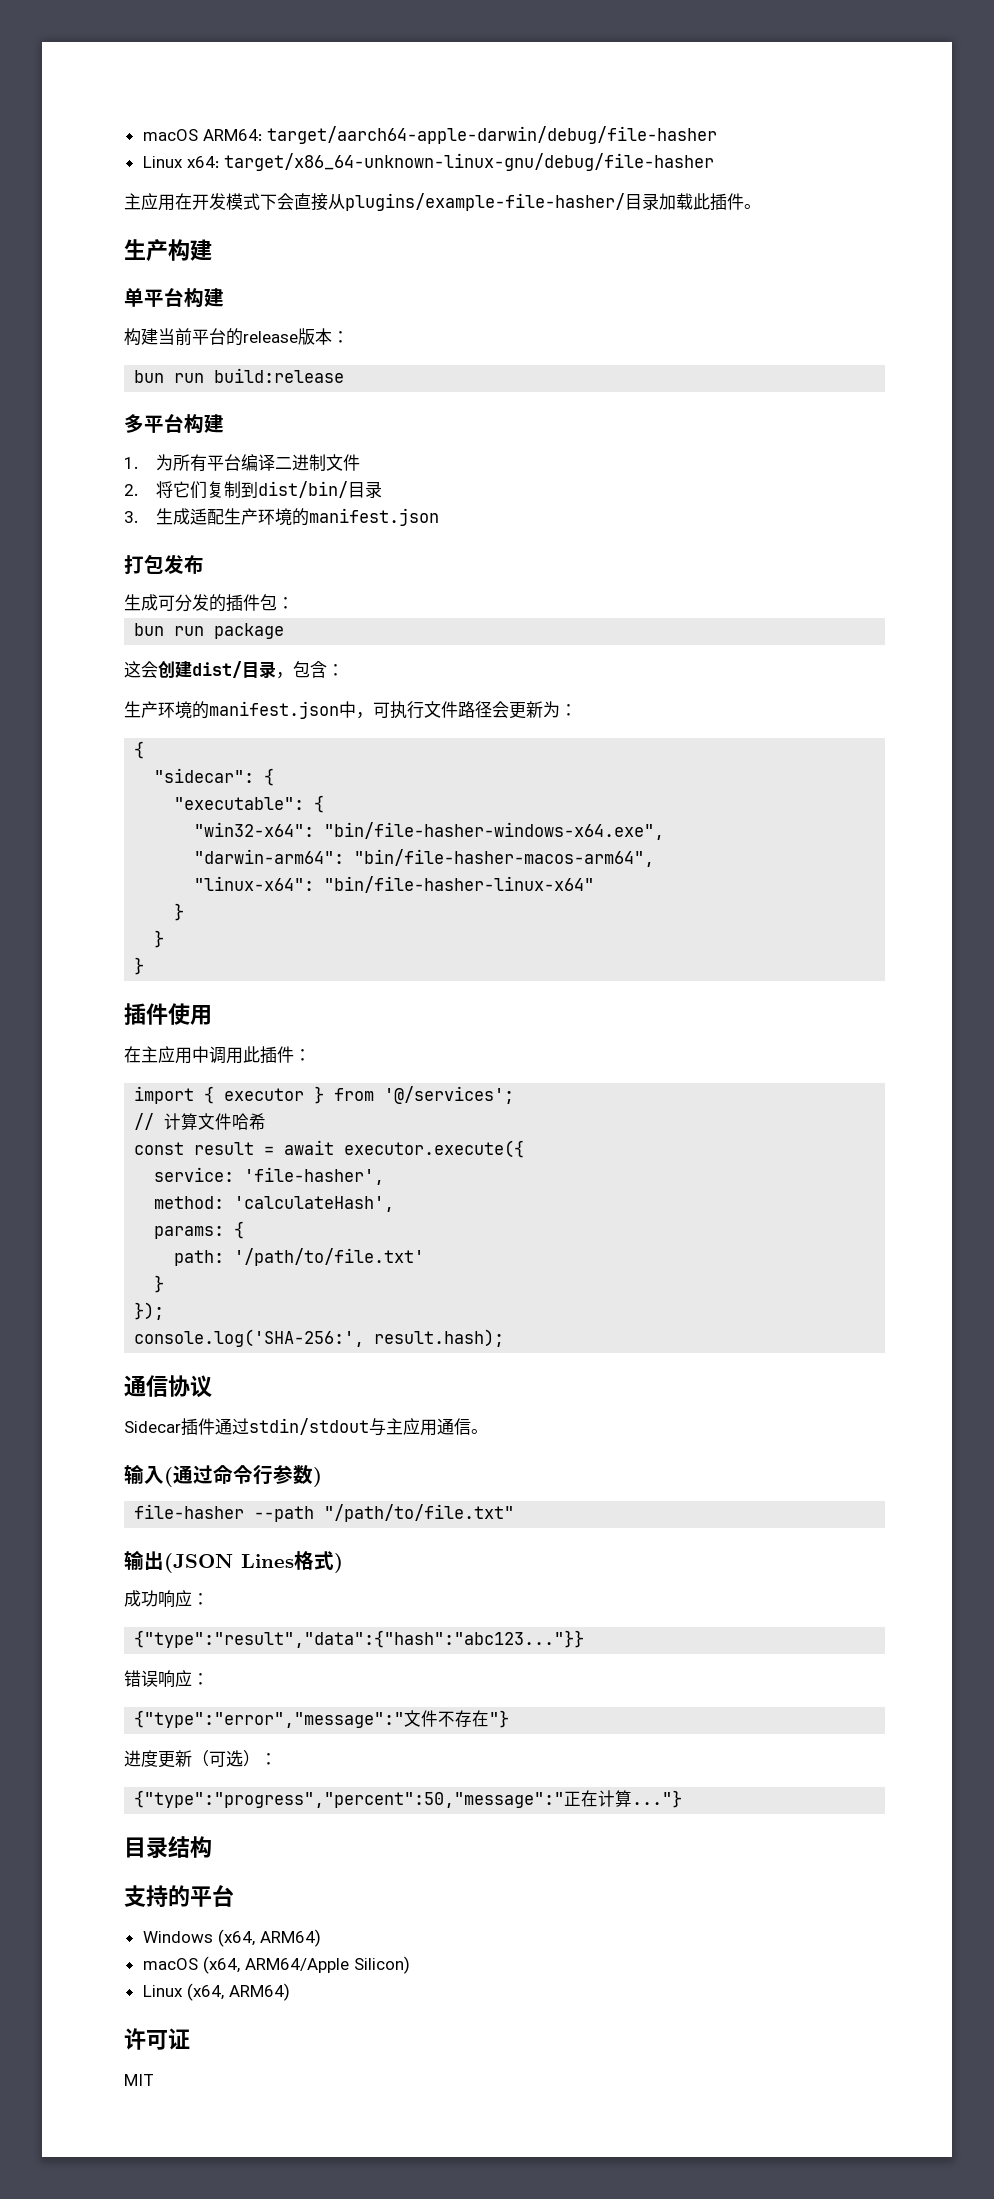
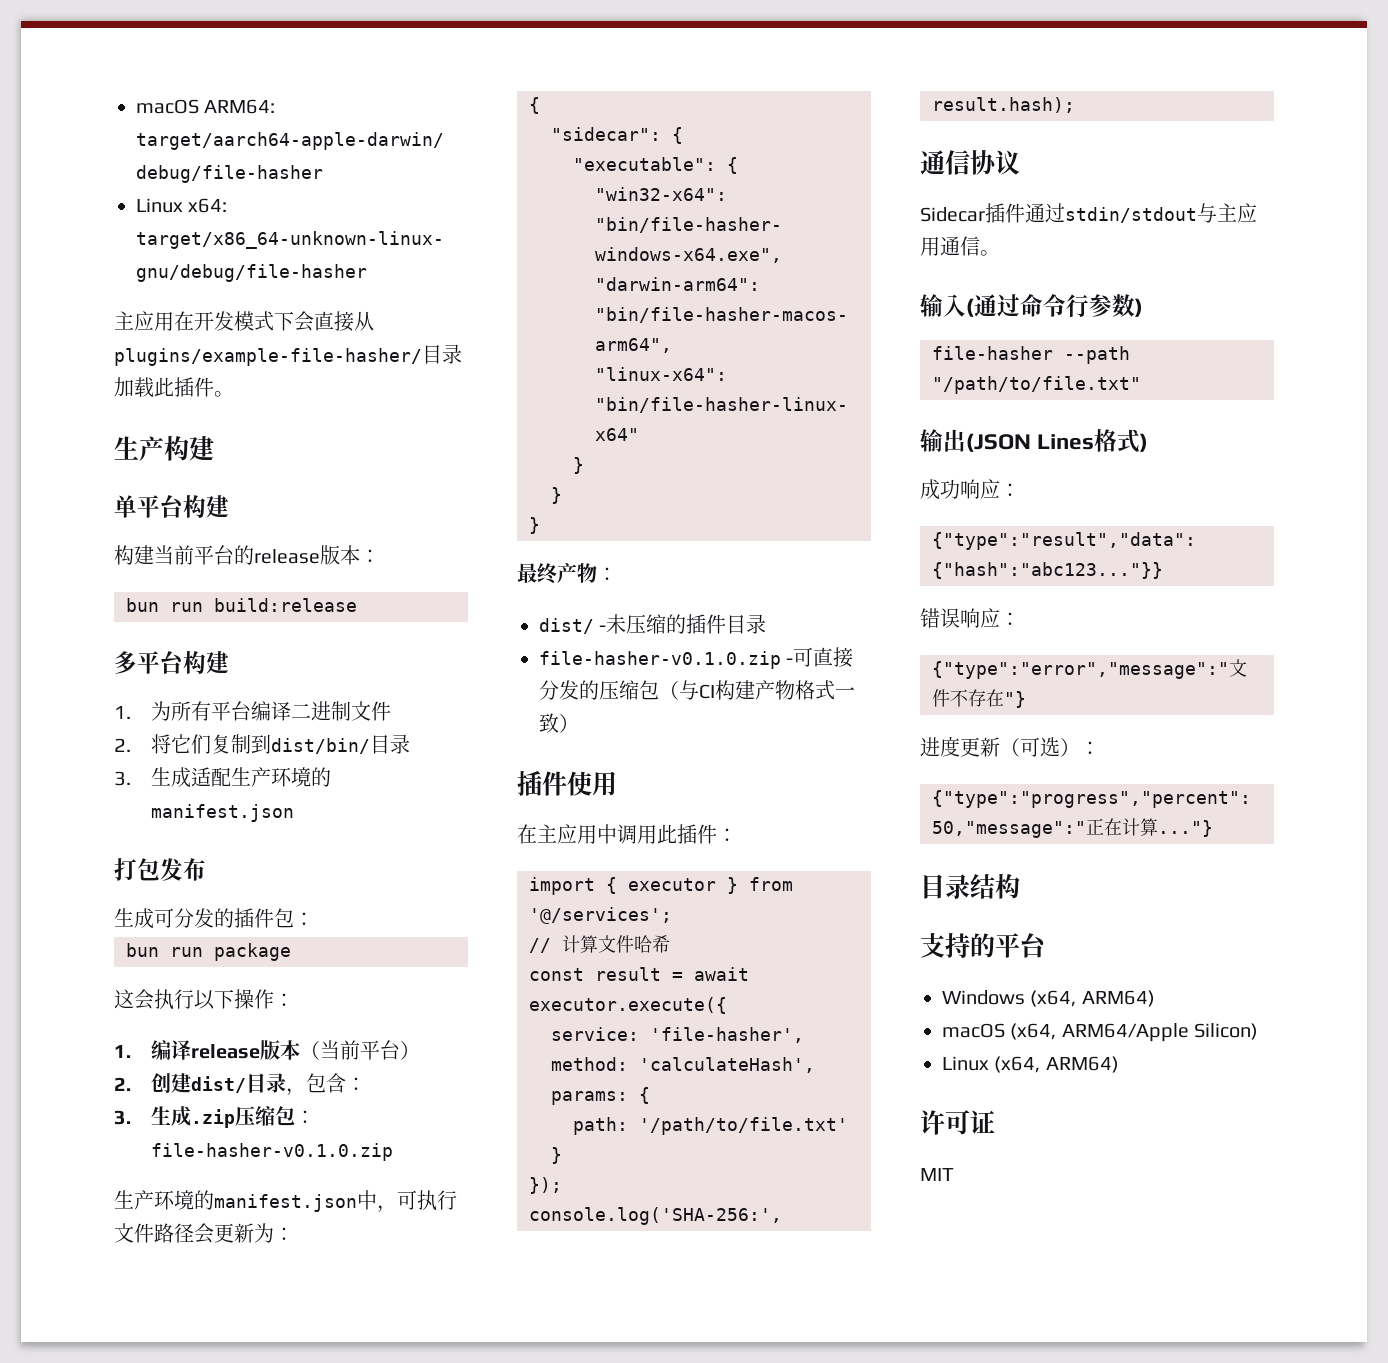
(158, 669) none -> [154,989,294,1010] [114,1040,420,1060] [114,1077,131,1091] 执行以下操作： // 1.编译release版本（当前平台） // 2.
(344, 670) none -> [114,1106,315,1128] [150,1143,393,1161] // 3.生成.zip压缩包：file-hasher-v0.1.0.zip
(145, 966) none -> [517,563,617,584] [539,614,767,634] [539,647,854,669] [539,680,855,700] [539,713,579,733] // 最终产物： // dist/ -未压缩的插件目录 // file-hasher-v0.1.0.zip -可直接分发的压缩包（与CI构建产物格式一致）

